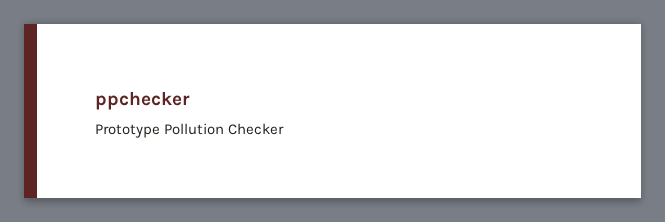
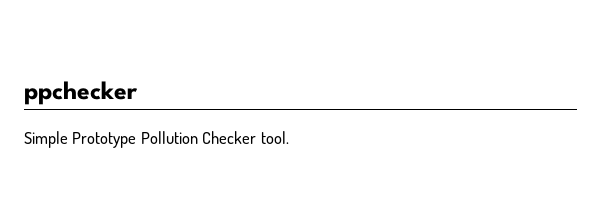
(190, 100) none -> [24,131,68,148] Simple
(285, 129) none -> [260,131,289,144] tool.

